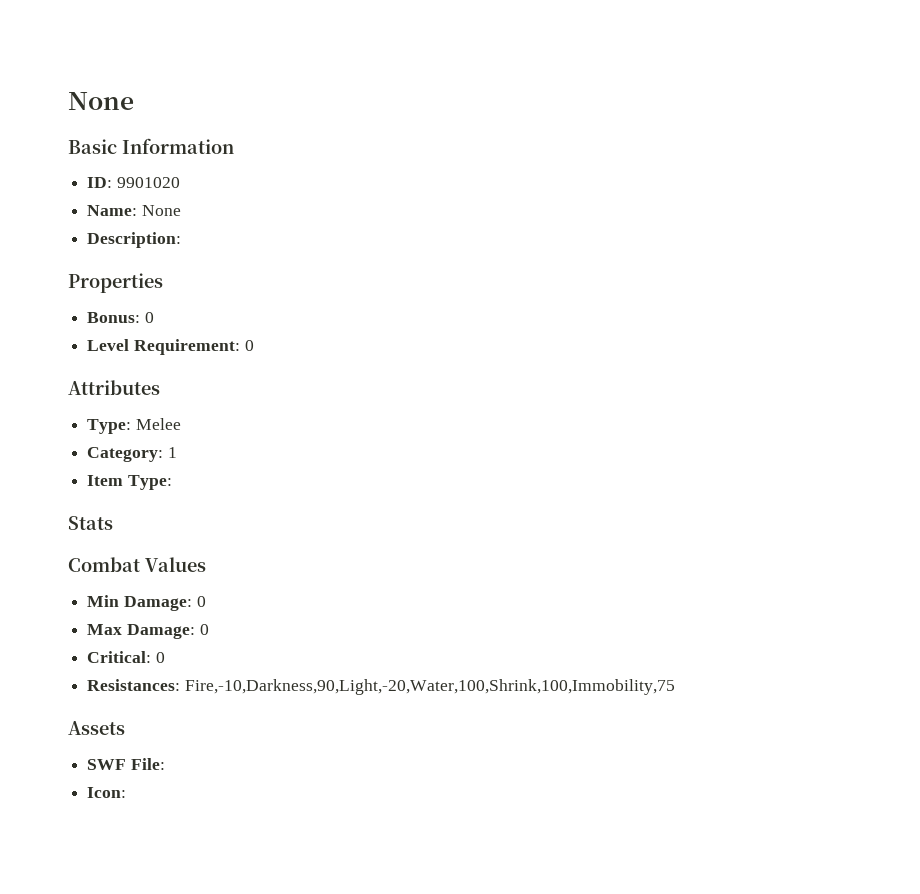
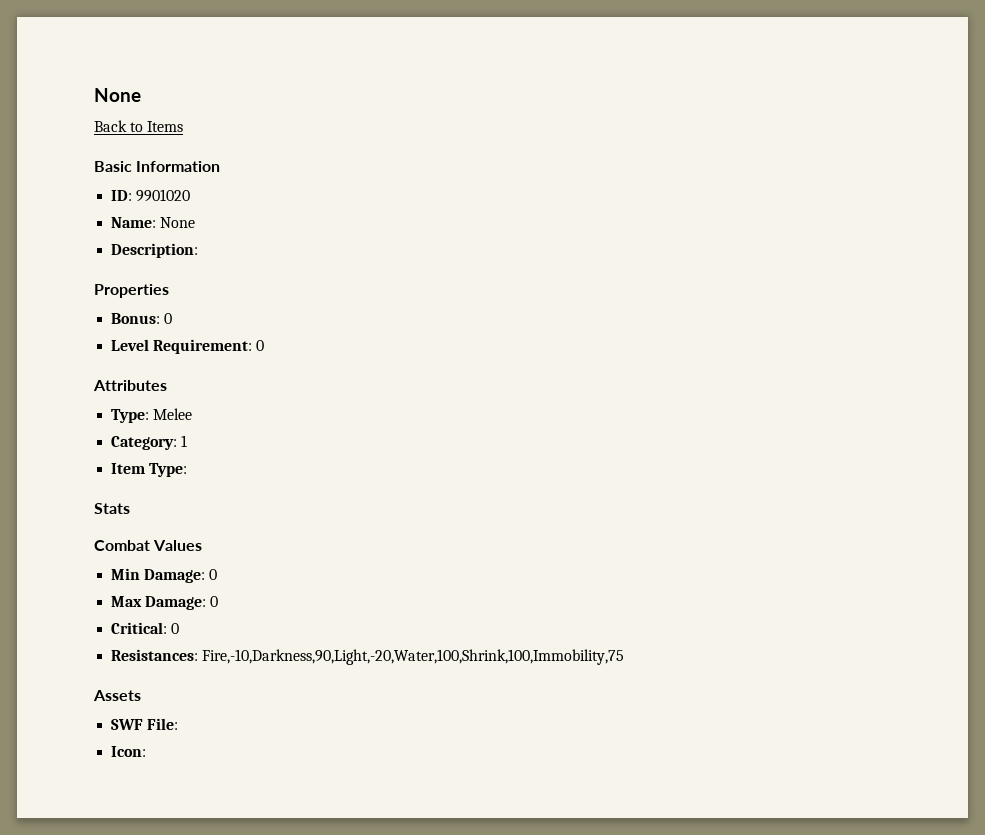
[68,92,134,110] None -> [94,88,141,102] [94,120,184,132] None // Back to Items

